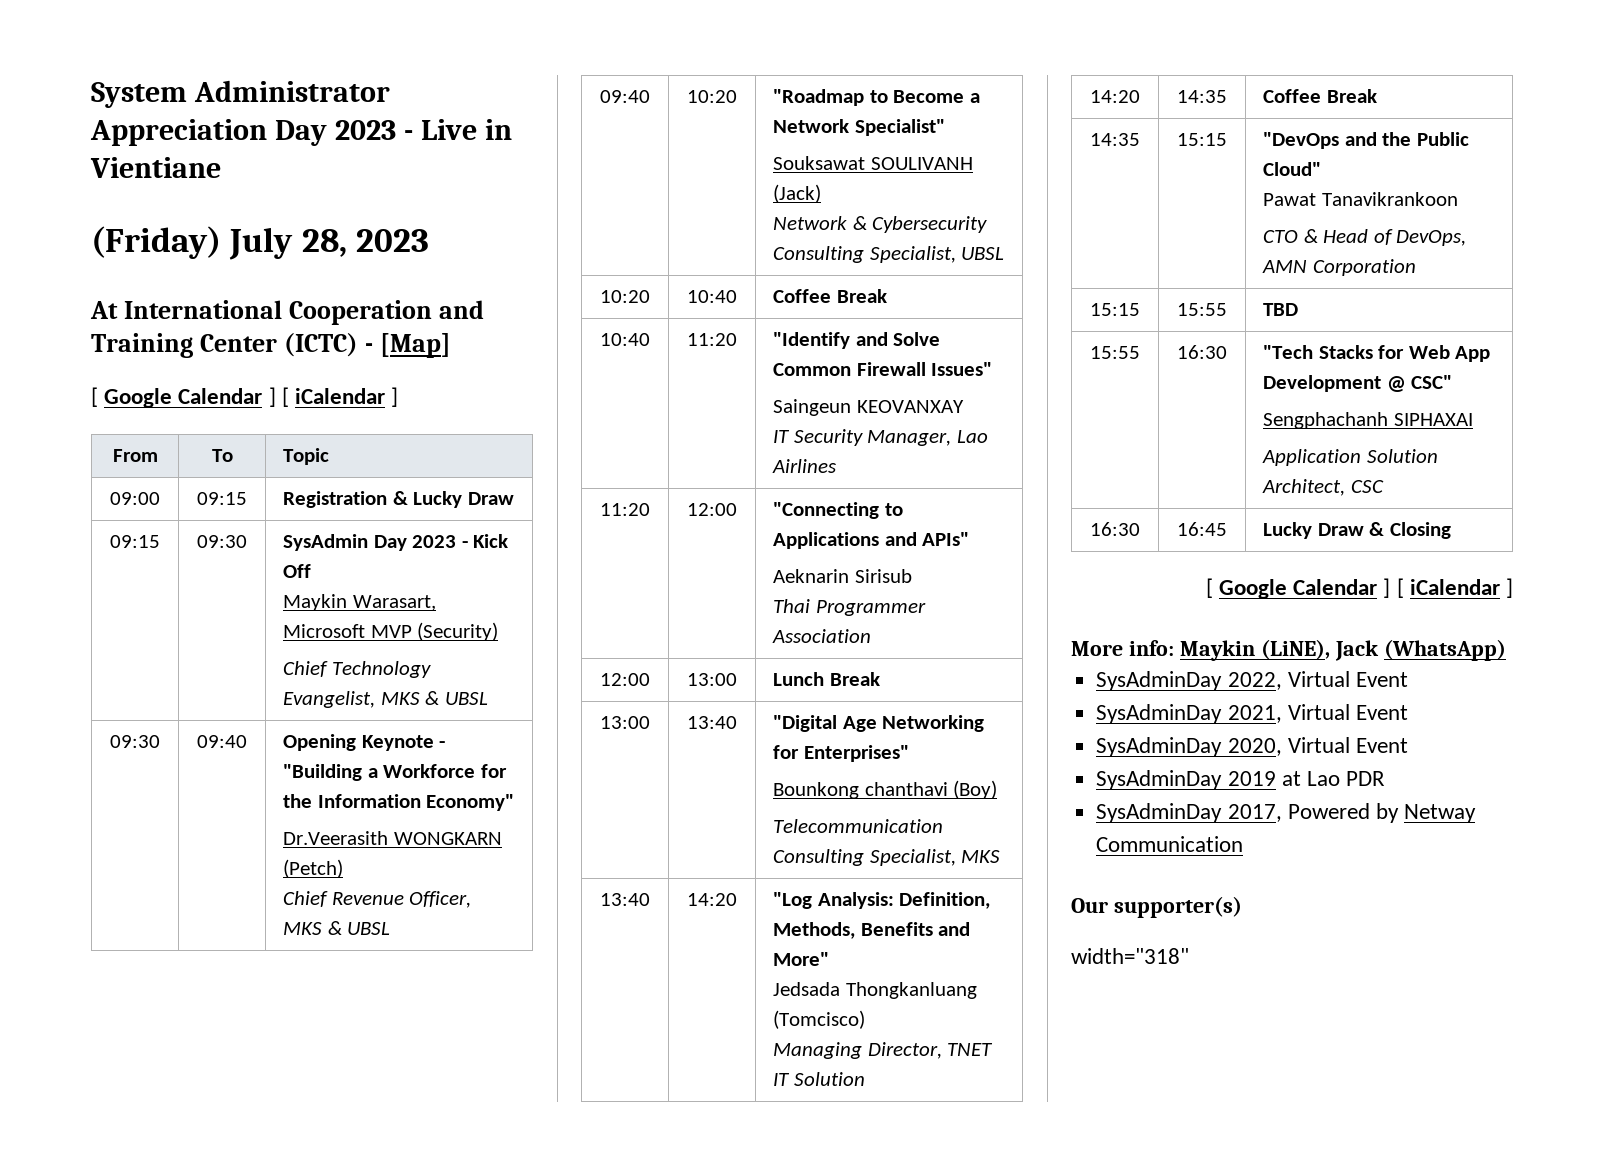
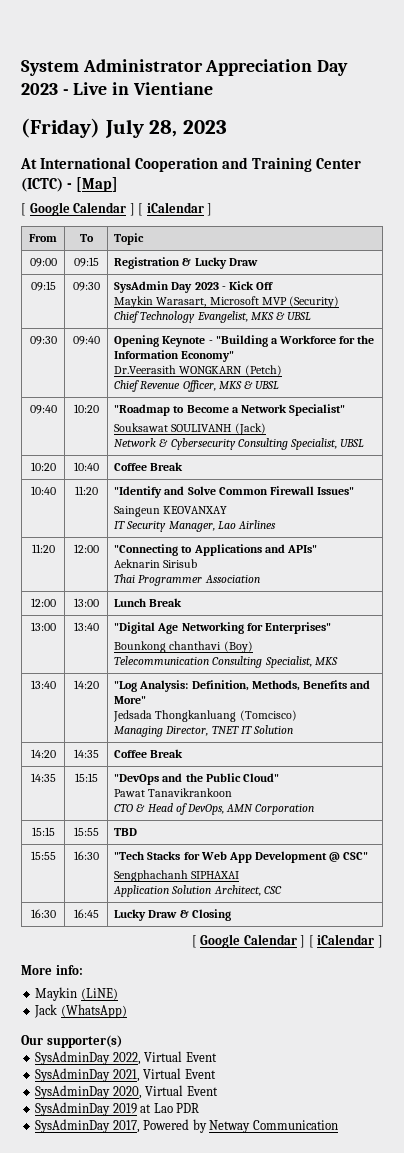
[1179,639,1330,661] Maykin (LiNE), -> [35,987,118,1001] // Maykin (LiNE) //
(1506, 650) none -> [21,1035,122,1048] // Our supporter(s)
[1071,896,1242,918] [1071,948,1189,964] // Our supporter(s) // width="318" -> (338, 1125) none

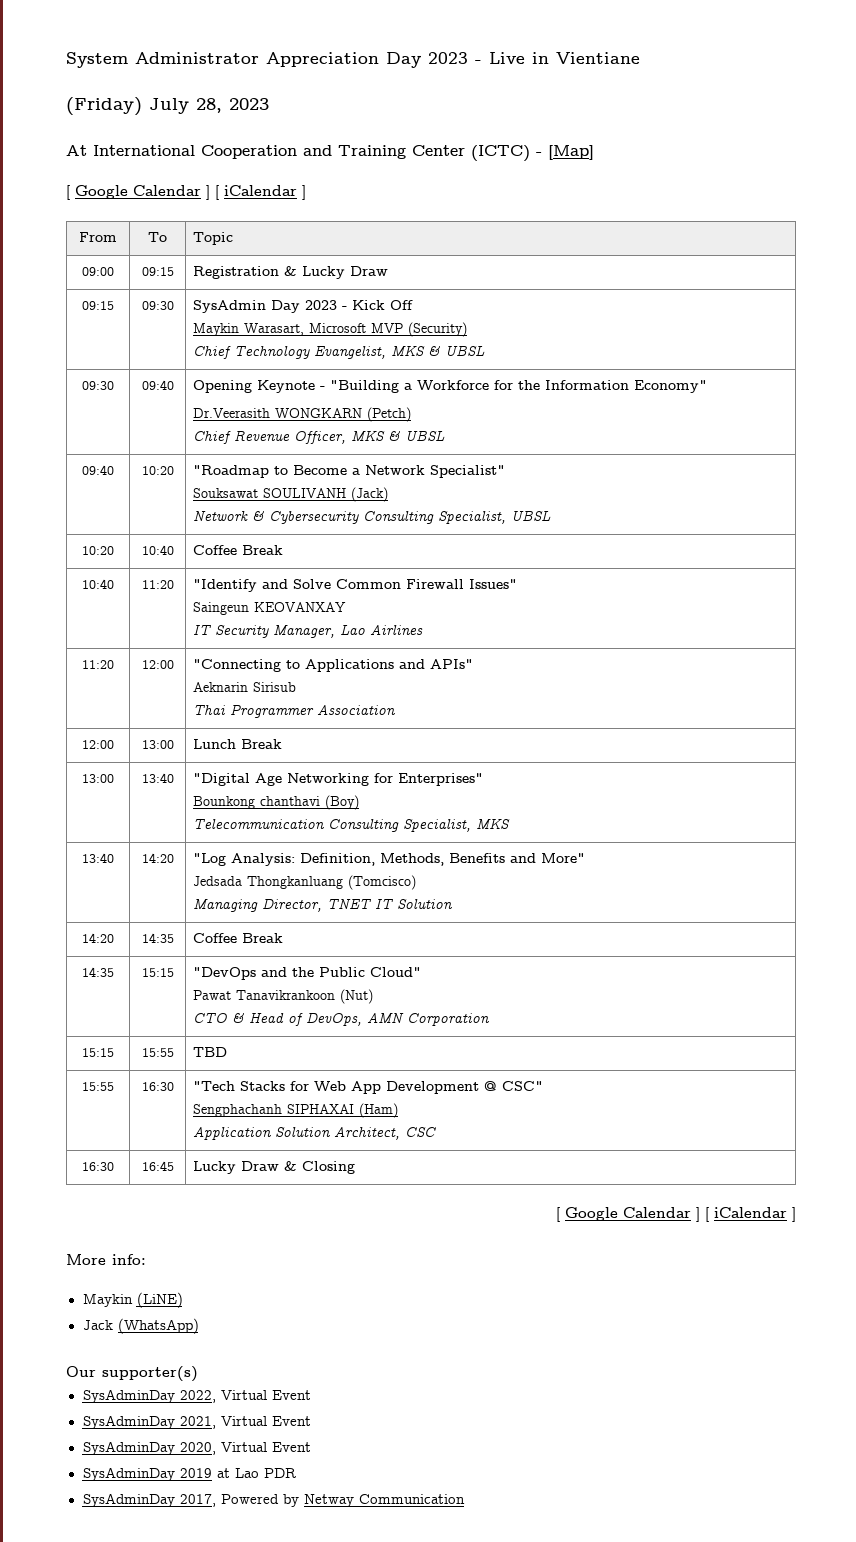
(233, 792) none -> [339,989,373,1004] (Nut)
(240, 875) none -> [358,1103,398,1118] (Ham)

